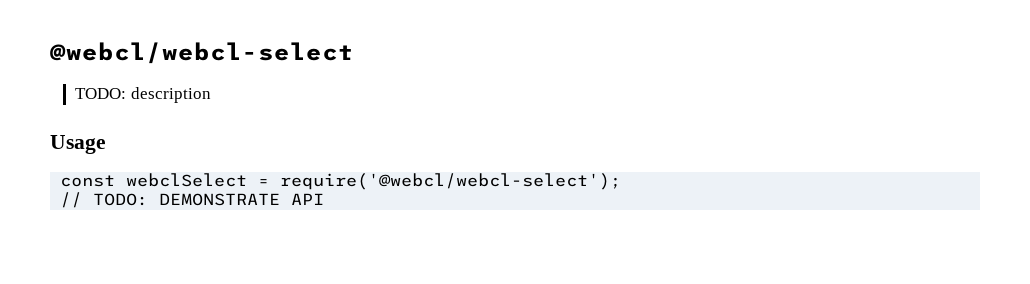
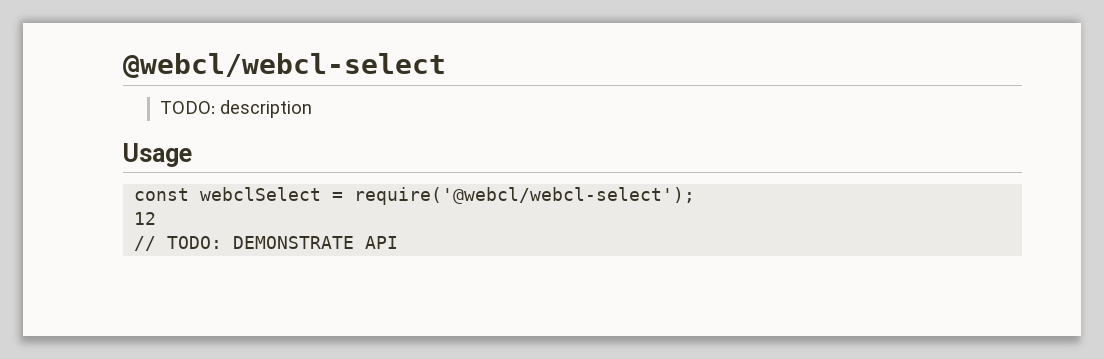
(622, 181) none -> [134,212,157,225] // 12

